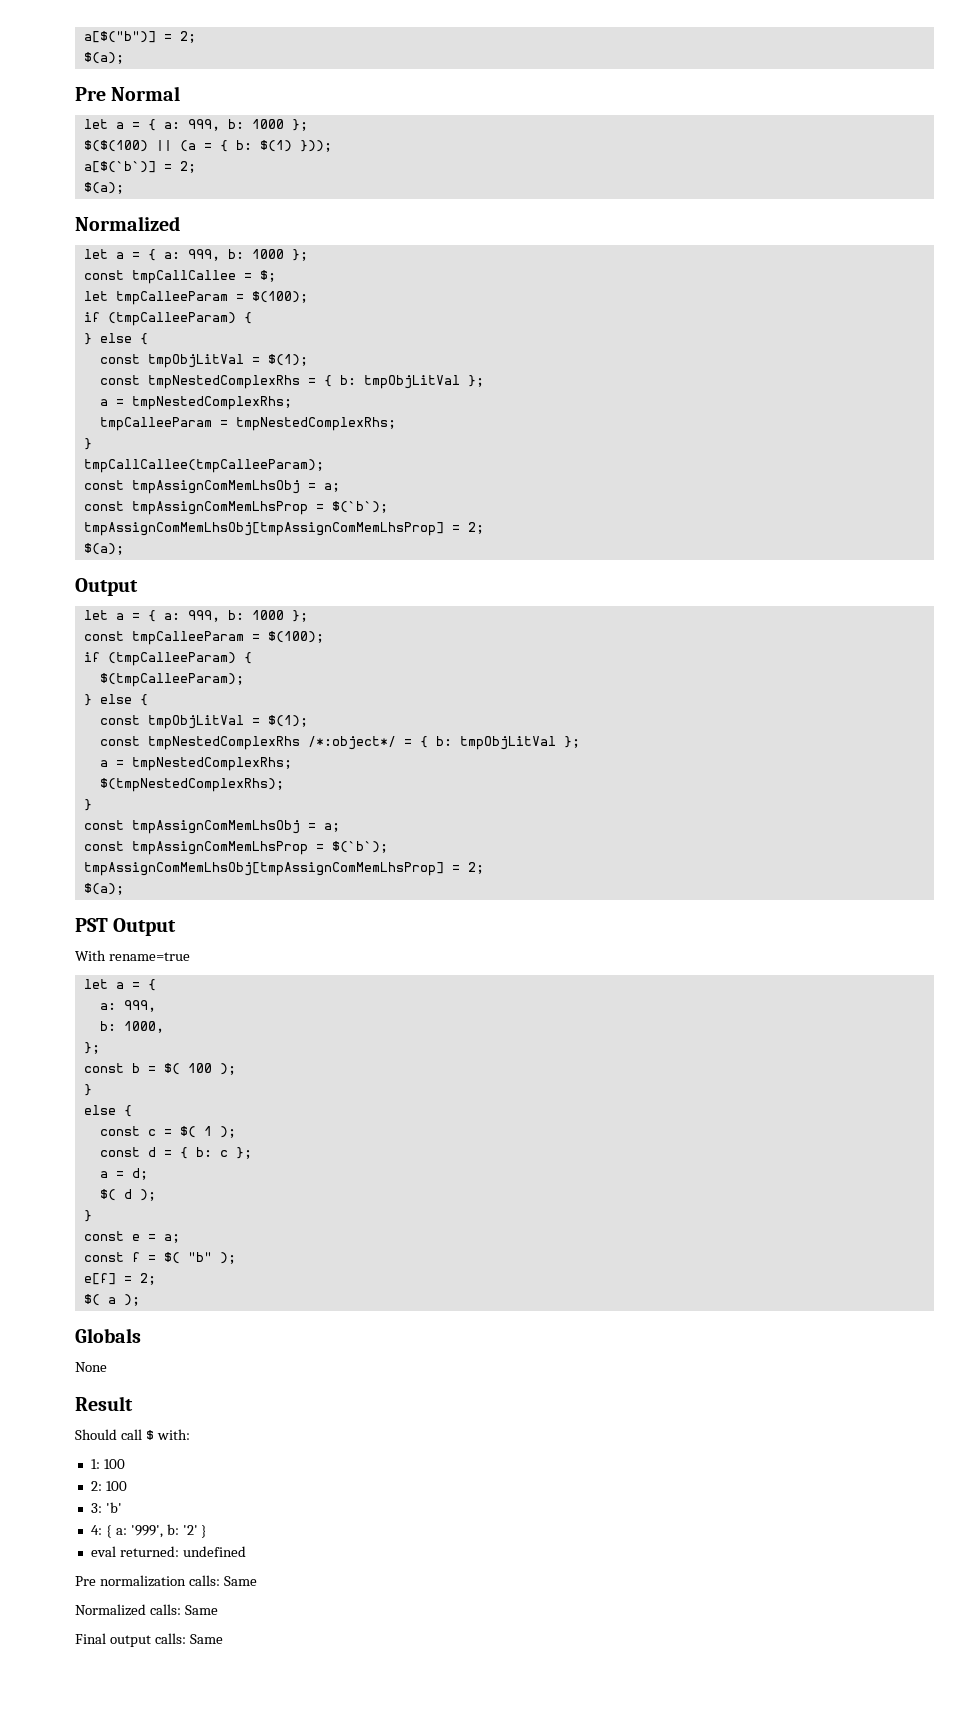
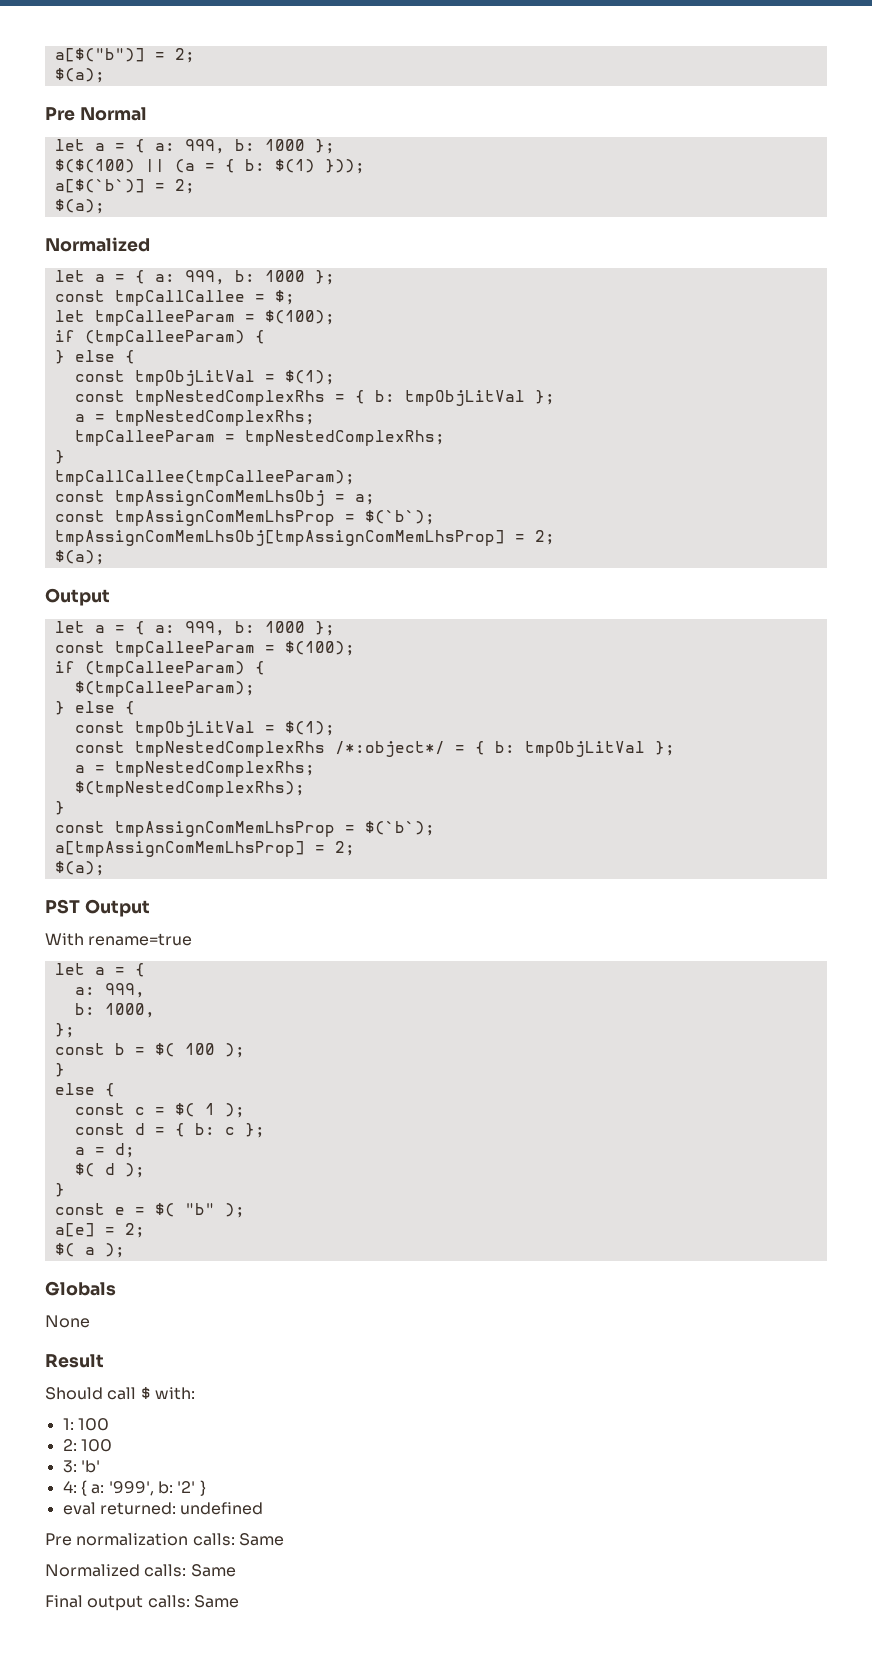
[83,820,340,834] [83,841,388,855] [83,862,444,876] // const tmpAssignComMemLhsObj = a; // const tmpAssignComMemLhsProp = $(`b`); // tmpAssignComMemLhsObj[tmpAssignComMemLhsProp] -> [54,821,435,837] [54,841,305,857] // const tmpAssignComMemLhsProp = $(`b`); // a[tmpAssignComMemLhsProp]
[163,1234,180,1243] [83,1252,156,1262] a; // const f = -> (145, 1211) none
[83,1273,116,1285] e[f] -> [54,1223,95,1237] a[e]

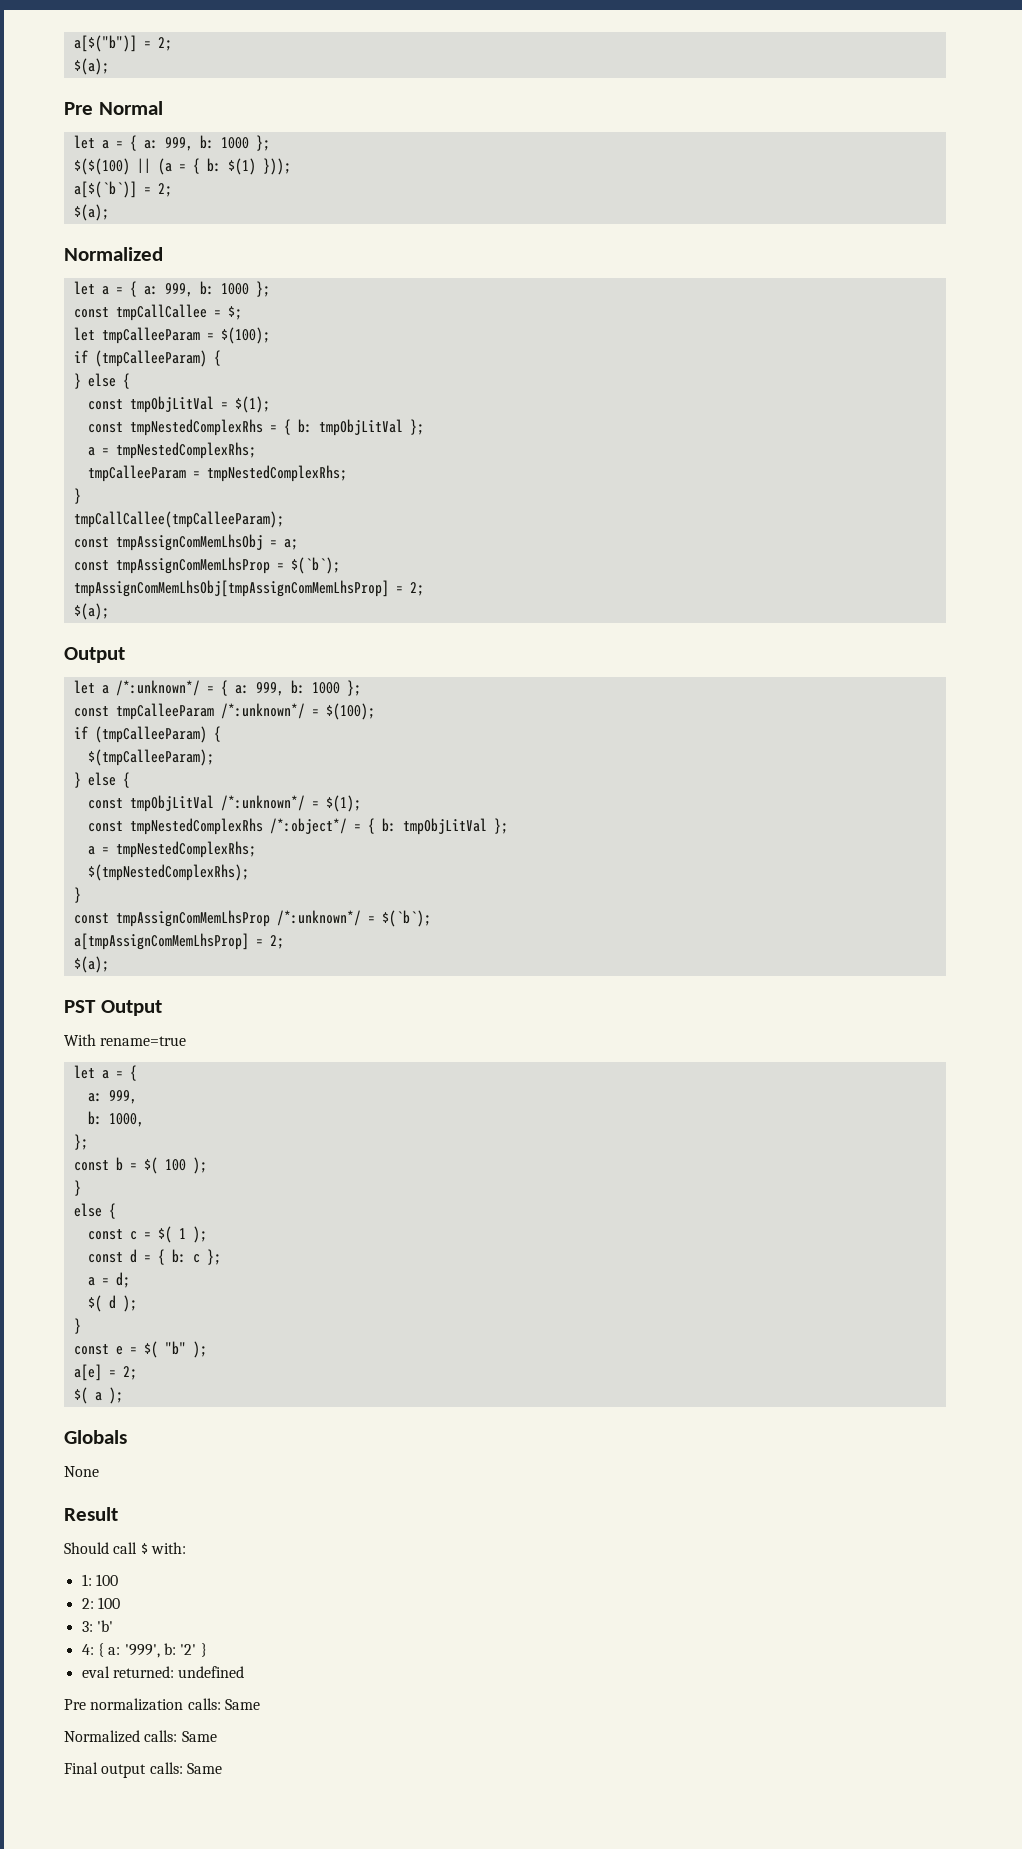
(105, 629) none -> [115,680,200,696] /*:unknown*/
(255, 649) none -> [220,703,305,719] /*:unknown*/
(255, 729) none -> [220,795,305,811] /*:unknown*/
(335, 829) none -> [276,910,361,926] /*:unknown*/

